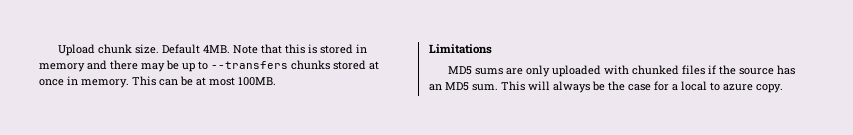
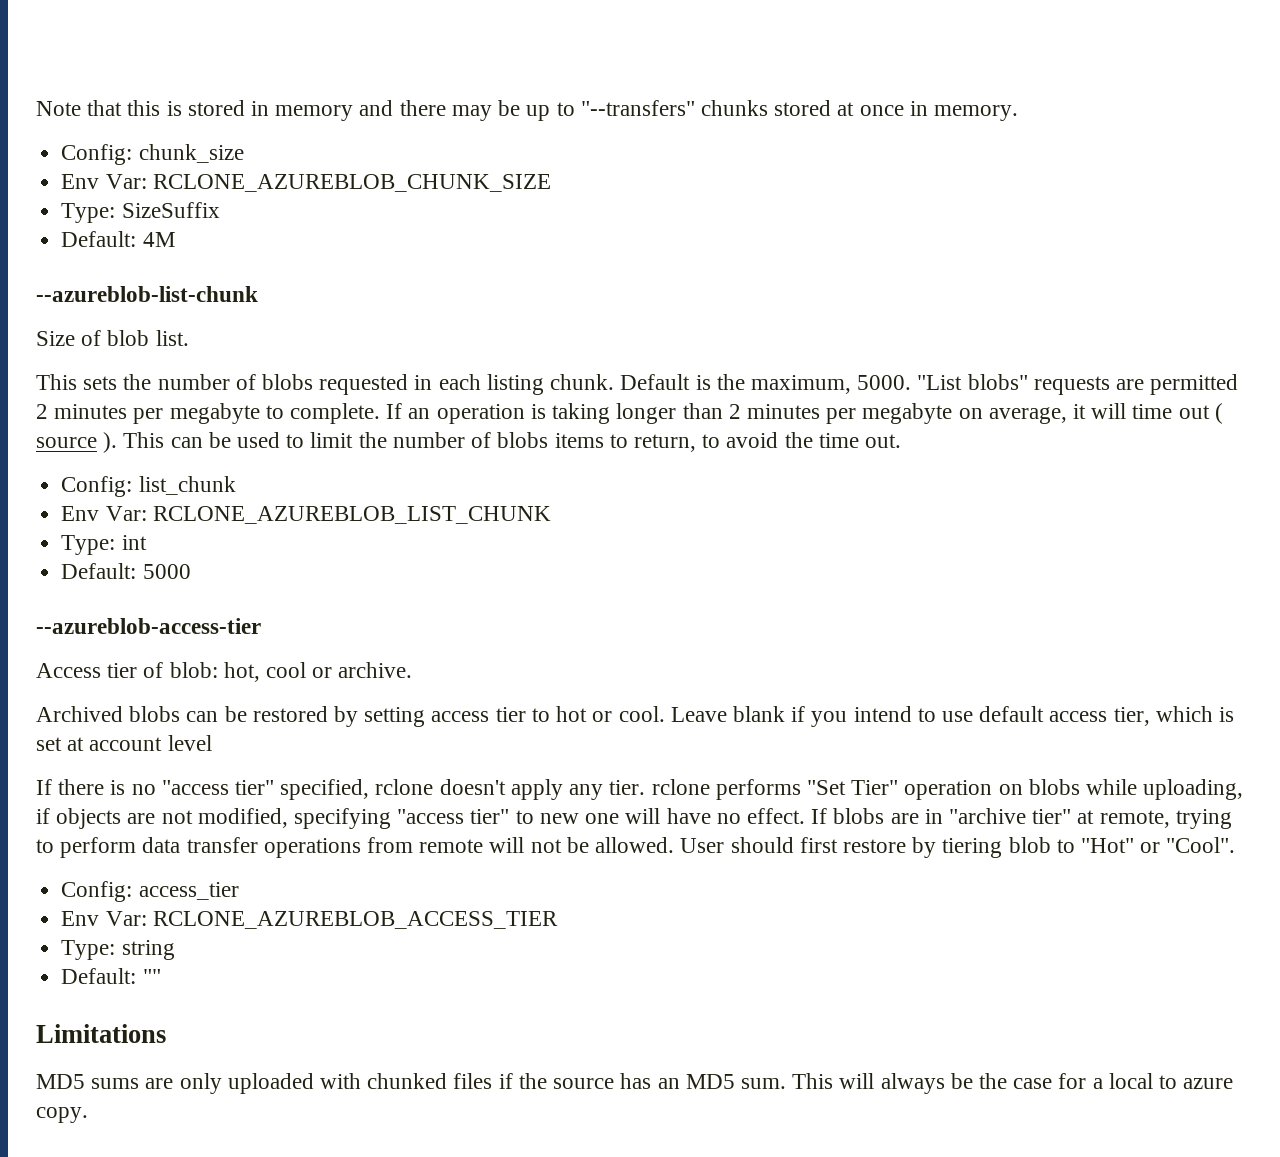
[57,44,230,56] Upload chunk size. Default 4MB. -> (36, 108) none
[211,61,288,69] --transfers -> [580,100,695,116] "--transfers"
[132,76,276,86] This can be at most 100MB. -> [61,144,244,165] [61,174,551,192] [61,202,220,223] [61,231,175,247] [36,286,258,302] [36,330,189,346] [36,374,1239,395] [36,403,1223,424] [36,432,901,453] [61,476,236,497] [61,506,551,524] [61,535,147,555] [61,563,191,579] [36,618,261,634] [36,662,413,682] [36,706,1235,727] [36,735,212,751] [36,779,1244,800] [36,808,1232,829] [36,837,1236,858] [61,881,239,902] [61,911,558,929] [61,940,175,960] [61,968,161,984] // Config: chunk_size // Env Var: RCLONE_AZUREBLOB_CHUNK_SIZE // Type: SizeSuffix // Default: 4M // --azureblob-list-chunk // Size of blob list. // This sets the number of blobs requested in each listing chunk. Default is the maximum, 5000. "List blobs" requests are permitted 2 minutes per megabyte to complete. If an operation is taking longer than 2 minutes per megabyte on average, it will time out ( source ). This can be used to limit the number of blobs items to return, to avoid the time out. // Config: list_chunk // Env Var: RCLONE_AZUREBLOB_LIST_CHUNK // Type: int // Default: 5000 // --azureblob-access-tier // Access tier of blob: hot, cool or archive. // Archived blobs can be restored by setting access tier to hot or cool. Leave blank if you intend to use default access tier, which is set at account level // If there is no "access tier" specified, rclone doesn't apply any tier. rclone performs "Set Tier" operation on blobs while uploading, if objects are not modified, specifying "access tier" to new one will have no effect. If blobs are in "archive tier" at remote, trying to perform data transfer operations from remote will not be allowed. User should first restore by tiering blob to "Hot" or "Cool". // Config: access_tier // Env Var: RCLONE_AZUREBLOB_ACCESS_TIER // Type: string // Default: ""

